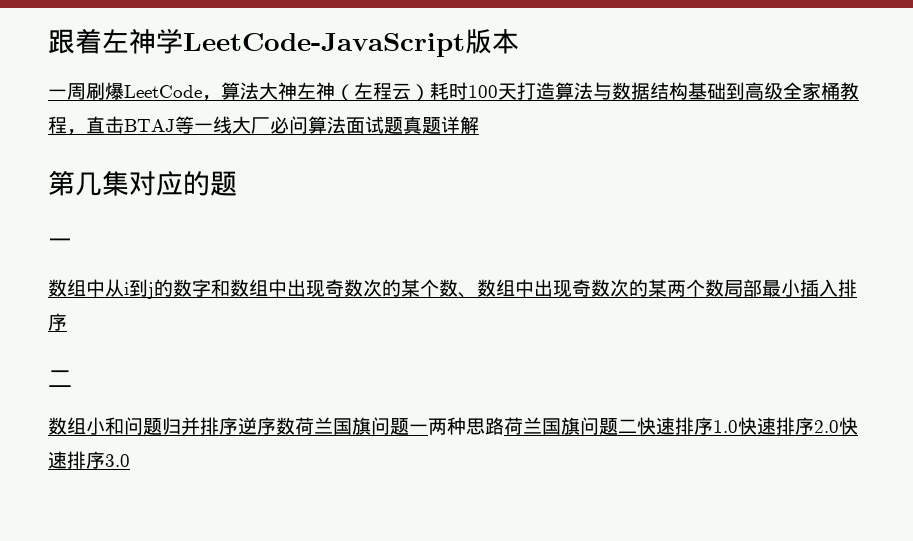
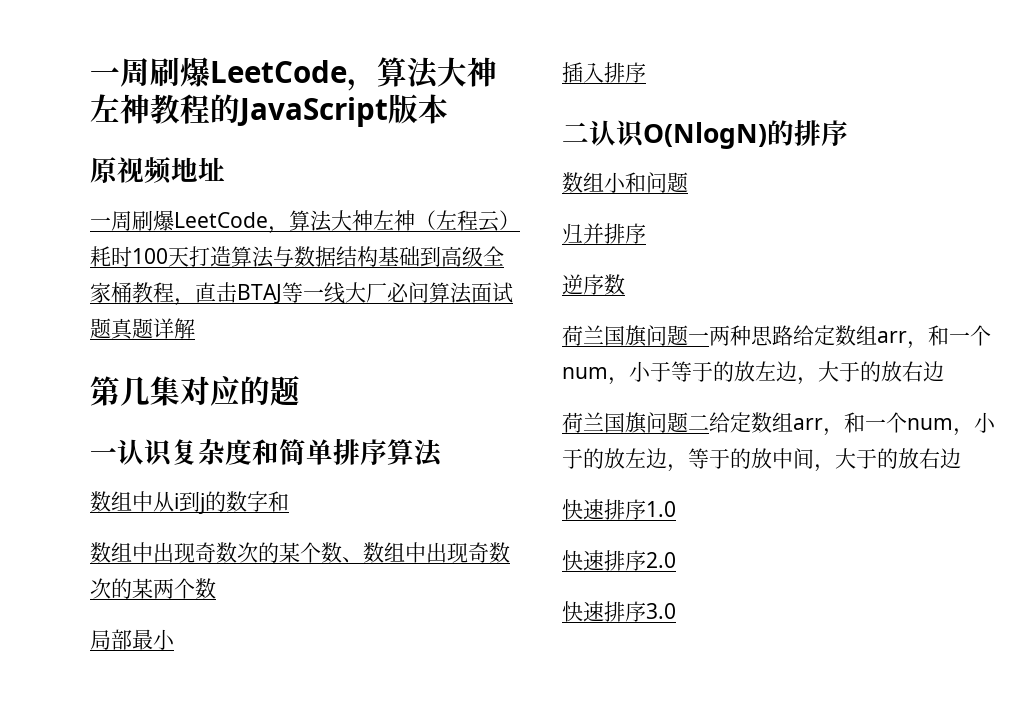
[48,28,465,57] 跟着左神学LeetCode-JavaScript -> [90,57,497,91] [90,94,388,127] 一周刷爆LeetCode，算法大神左神教程的JavaScript
(519, 41) none -> [90,157,225,185] // 原视频地址
(72, 243) none -> [117,438,443,467] 认识复杂度和简单排序算法
(230, 288) none -> (289, 501) //
(724, 288) none -> (216, 588) //
(800, 288) none -> (175, 639) //
(72, 378) none -> [589,119,848,149] 认识O(NlogN)的排序
(162, 426) none -> (688, 182) //
(238, 426) none -> (646, 233) //
(295, 426) none -> (625, 284) //
[504,417,637,435] 荷兰国旗问题二 -> [793,325,991,349] [562,361,944,385] [562,412,996,436] [562,448,961,472] 给定数组arr，和一个num，小于等于的放左边，大于的放右边 // 荷兰国旗问题二给定数组arr，和一个num，小于的放左边，等于的放中间，大于的放右边 //
(738, 426) none -> (676, 509) //
(839, 426) none -> (676, 560) //

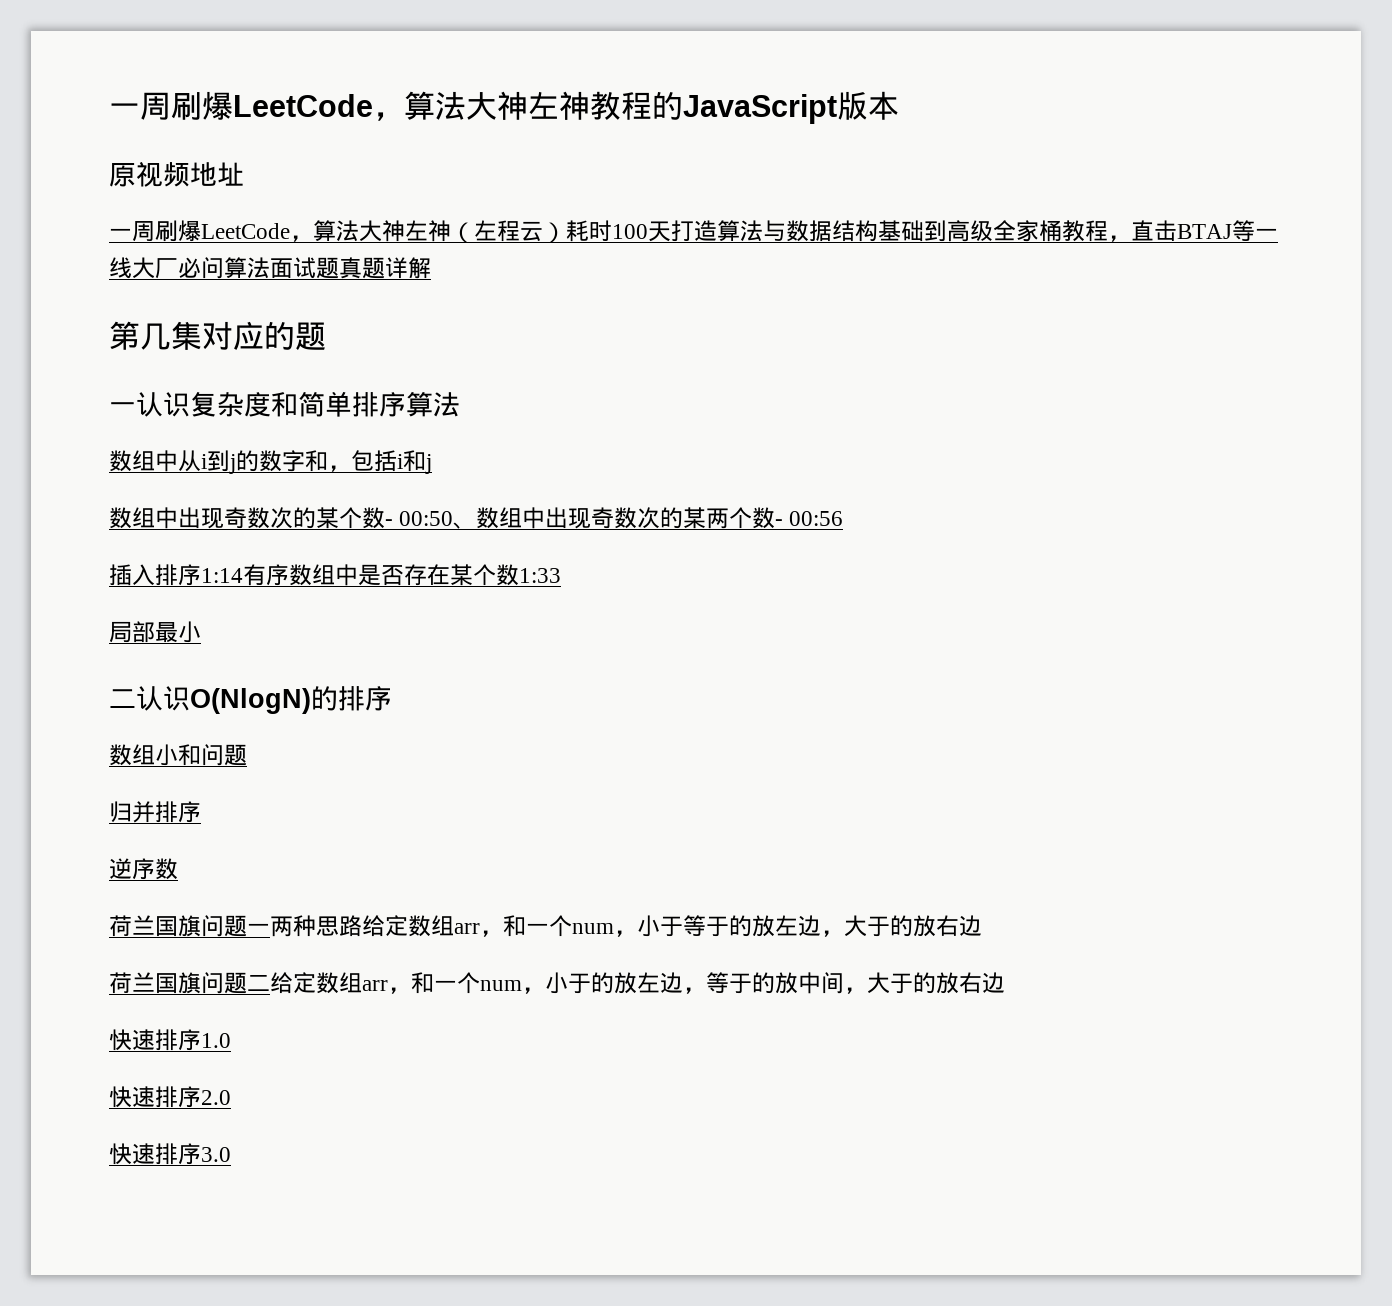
(289, 501) none -> [328,450,432,474] ，包括i和j
(342, 552) none -> [385,511,454,526] - 00:50
(216, 588) none -> [775,511,844,526] [109,564,561,586] - 00:56 // 插入排序1:14有序数组中是否存在某个数1:33
[562,62,646,83] // 插入排序 -> (201, 632) none

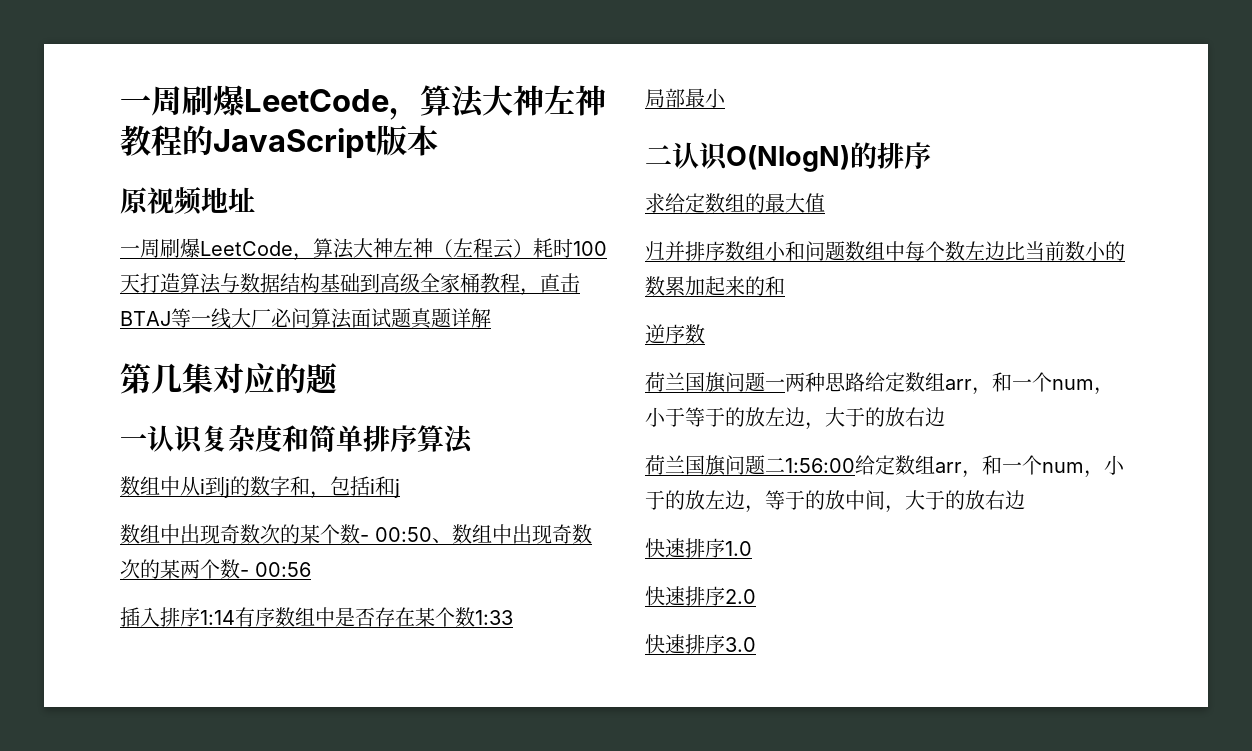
[109,744,247,766] [109,801,201,823] 数组小和问题 // 归并排序 -> [645,193,825,213] [645,241,1125,261] [645,276,785,296] 求给定数组的最大值 // 归并排序数组小和问题数组中每个数左边比当前数小的数累加起来的和
(270, 983) none -> [785,458,855,473] 1:56:00

